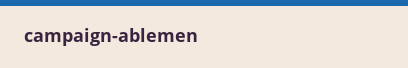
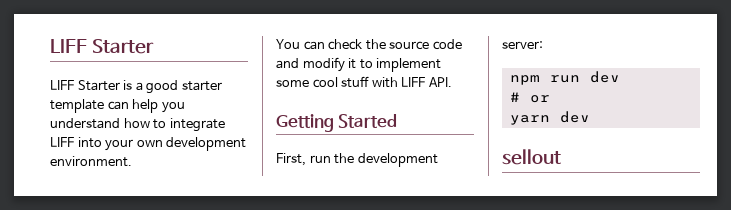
[24,28,198,46] campaign-ablemen -> [50,39,154,54] [50,80,222,94] [50,99,185,113] [50,118,225,132] [50,137,247,151] [50,156,132,167] [276,39,462,50] [276,57,442,72] [276,76,452,88] [276,114,398,132] [276,153,438,167] [502,41,543,49] [509,71,620,85] [509,92,550,103] [509,111,590,125] [502,149,561,165] LIFF Starter // LIFF Starter is a good starter template can help you understand how to integrate LIFF into your own development environment. // You can check the source code and modify it to implement some cool stuff with LIFF API. // Getting Started // First, run the development server: // npm run dev // # or // yarn dev // sellout

